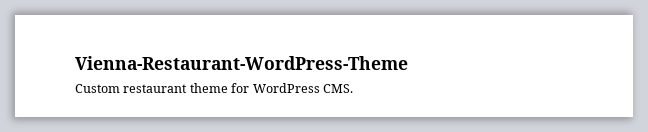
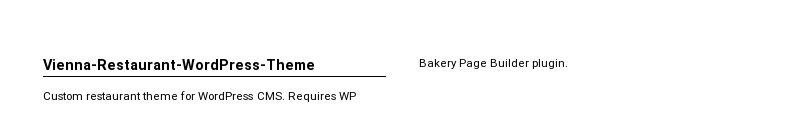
(353, 88) none -> [287,92,356,102] [419,59,569,69] Requires WP Bakery Page Builder plugin.

